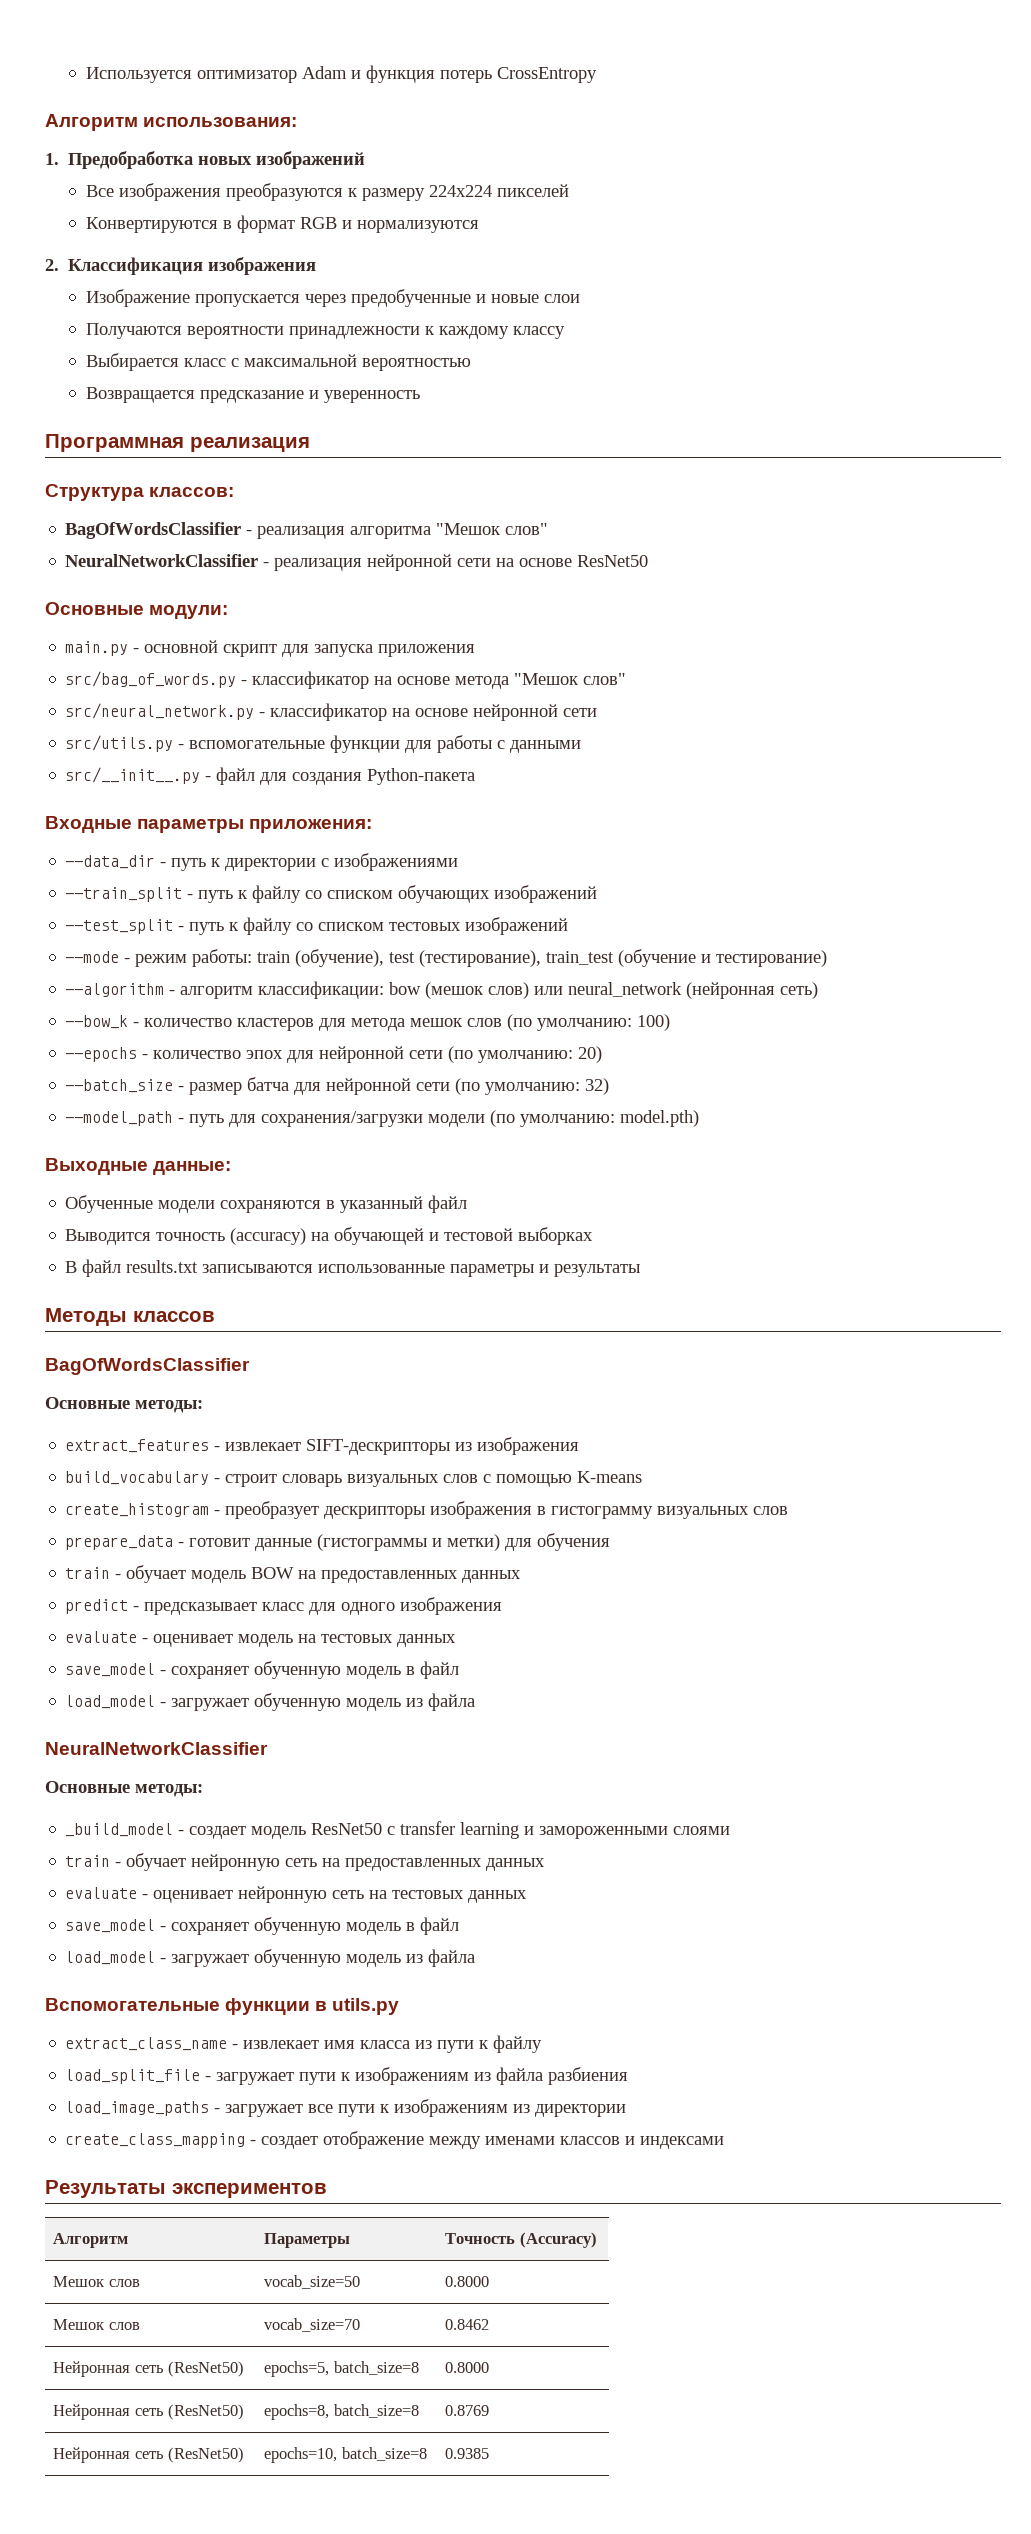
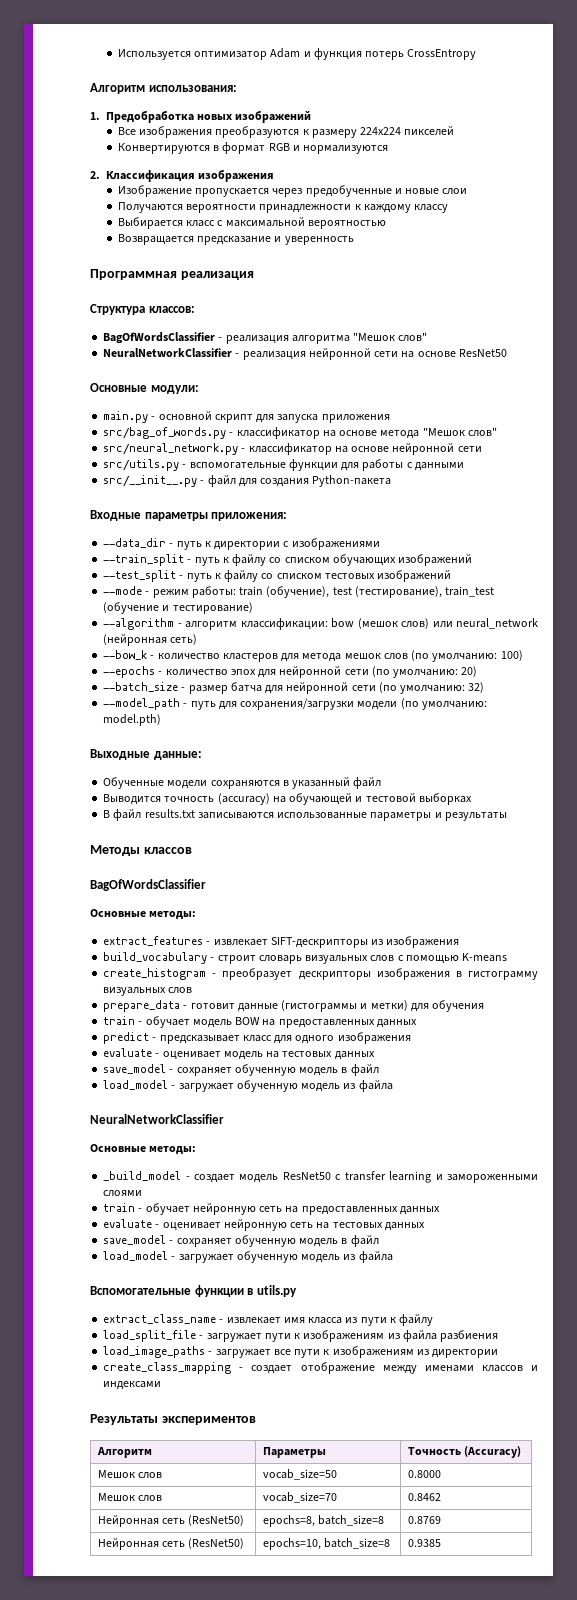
[53,2361,245,2377] [264,2361,419,2377] [445,2362,490,2373] // Нейронная сеть (ResNet50) | epochs=5, batch_size=8 | 0.8000 -> (441, 1497) none

